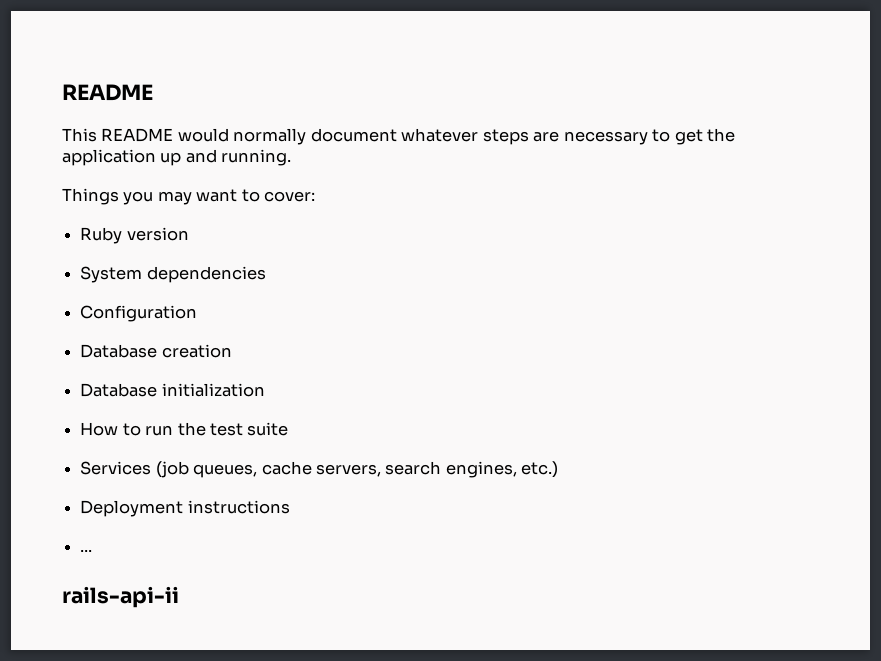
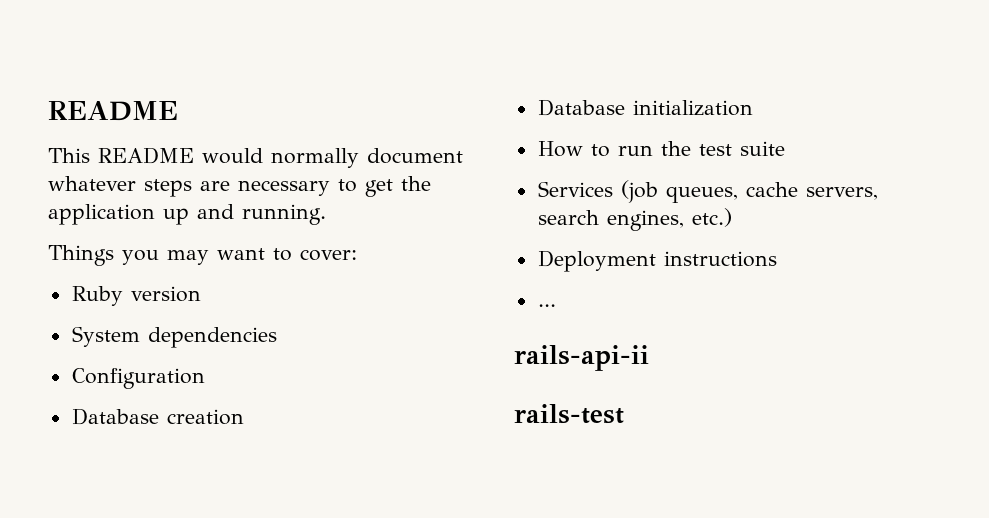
(179, 597) none -> [514,404,624,424] // rails-test

